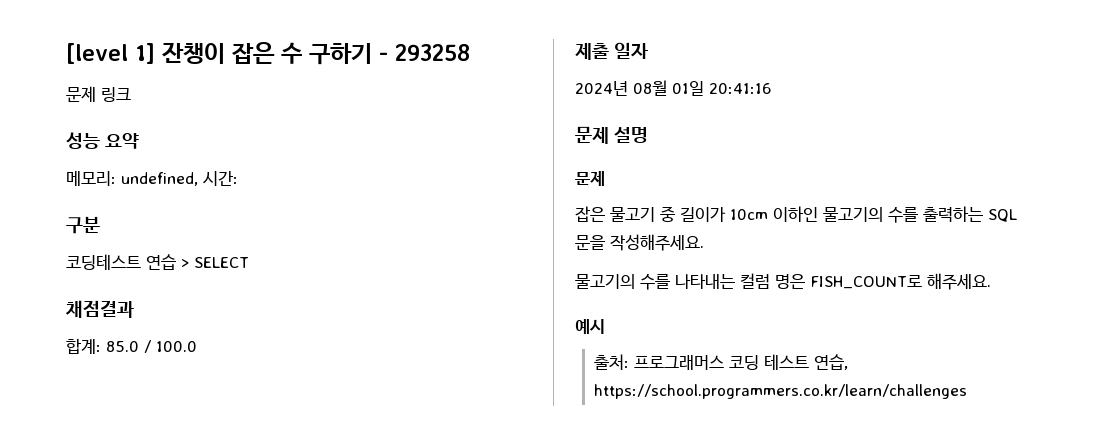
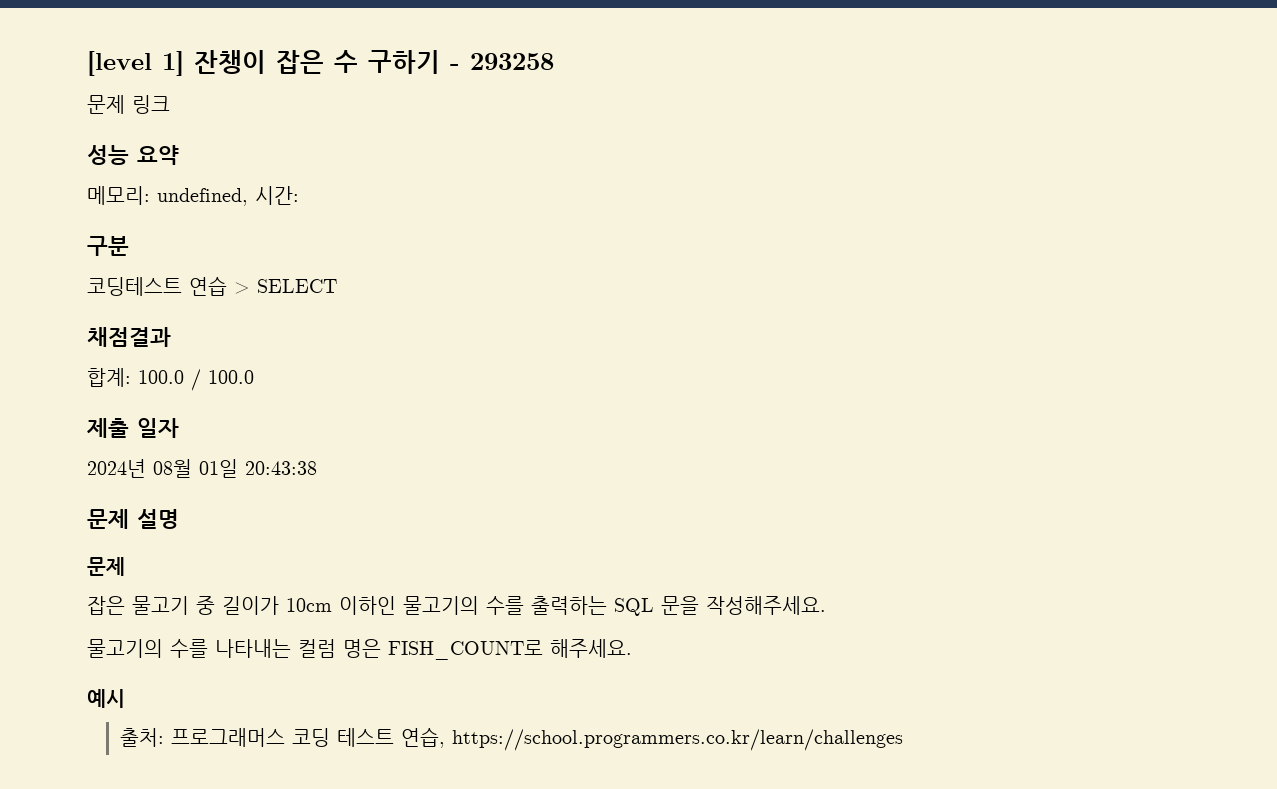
[106,341,139,352] 85.0 -> [138,370,184,384] 100.0
[709,83,771,94] 20:41:16 -> [245,461,317,475] 20:43:38

